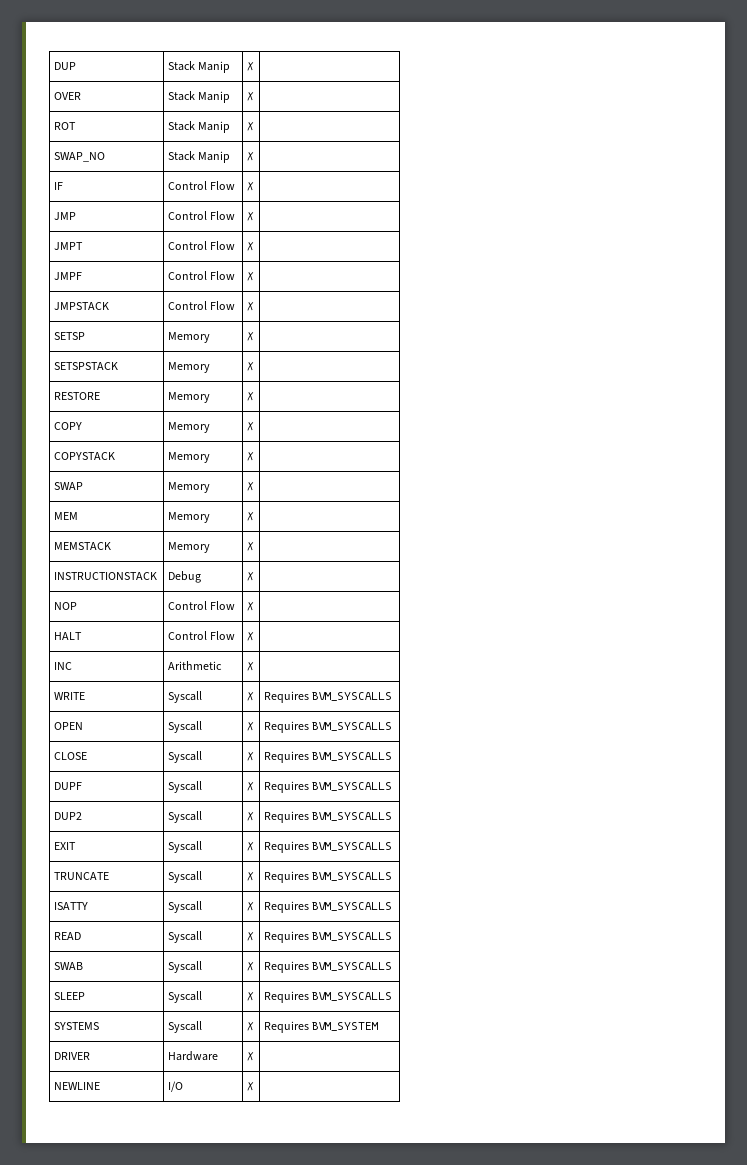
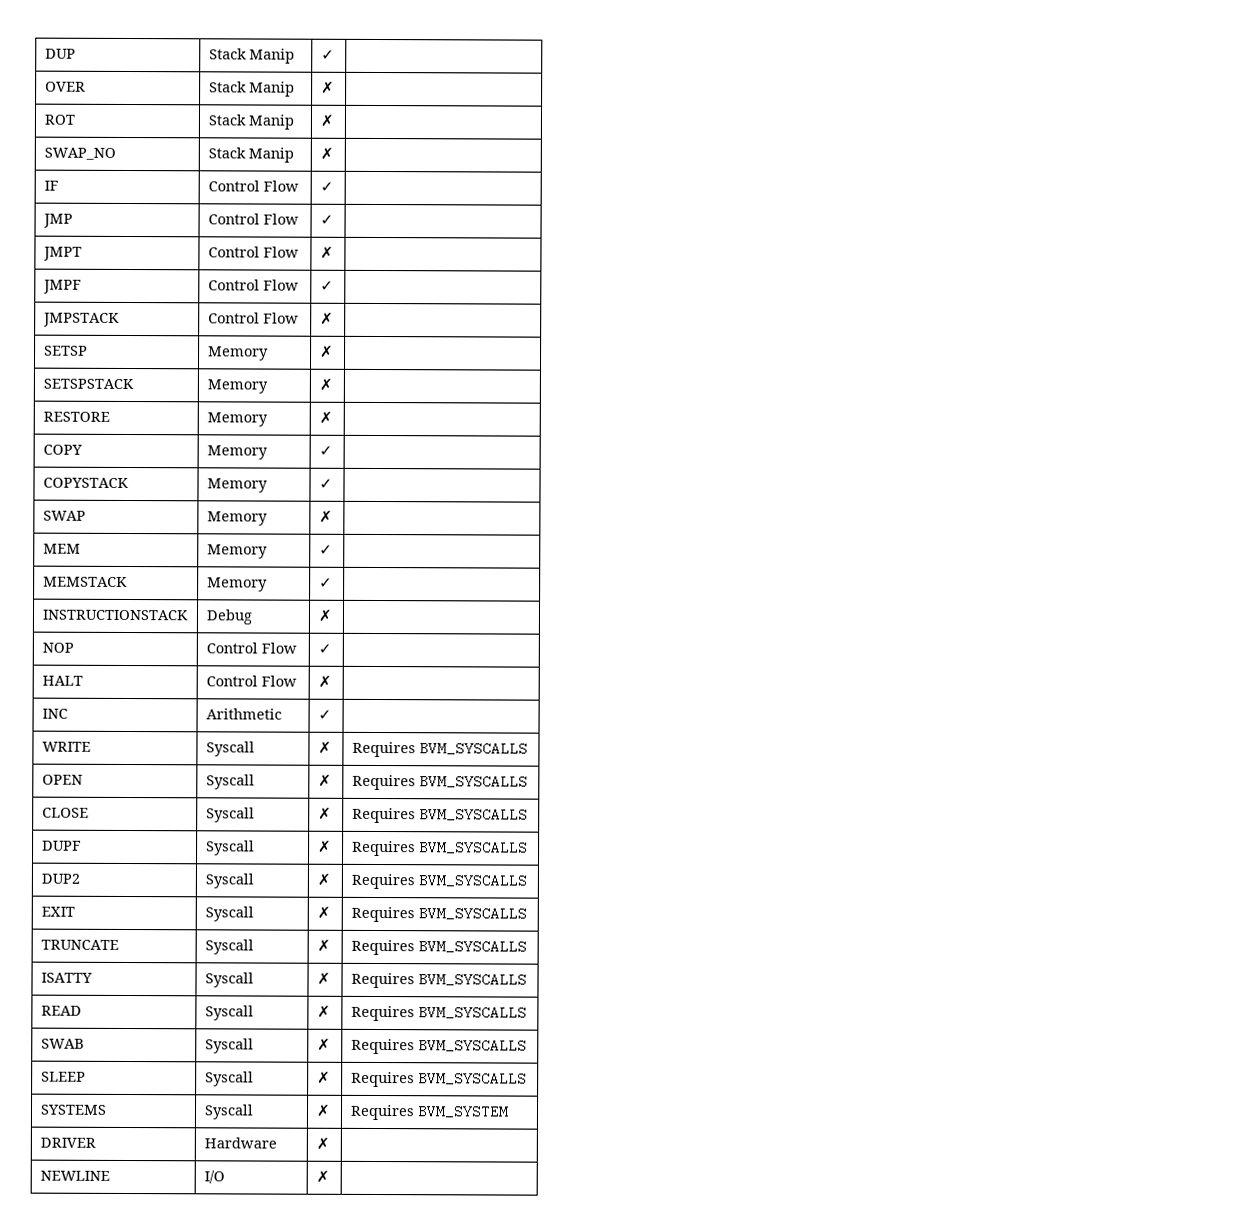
[247,62,255,71] ✗ -> [320,49,335,60] ✓
[247,182,255,191] ✗ -> [319,181,334,192] ✓
[247,212,255,221] ✗ -> [319,214,334,225] ✓
[247,272,255,281] ✗ -> [319,280,334,291] ✓
[247,422,255,431] ✗ -> [318,445,333,456] ✓
[247,452,255,461] ✗ -> [318,478,333,489] ✓
[247,512,255,521] ✗ -> [318,544,333,555] ✓
[247,542,255,551] ✗ -> [318,577,333,588] ✓
[247,602,255,611] ✗ -> [317,643,332,654] ✓
[247,662,255,671] ✗ -> [317,709,332,720] ✓

